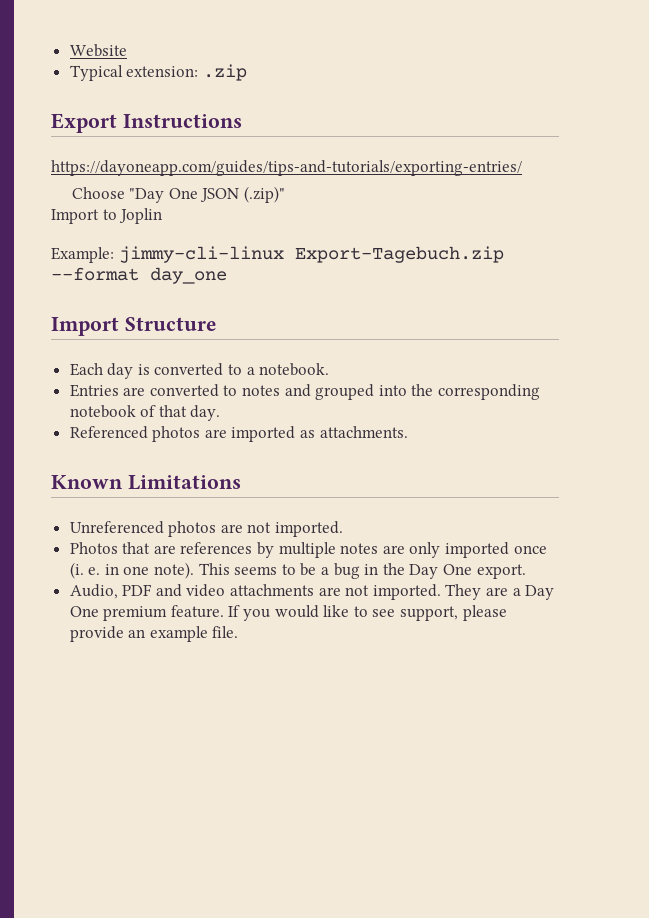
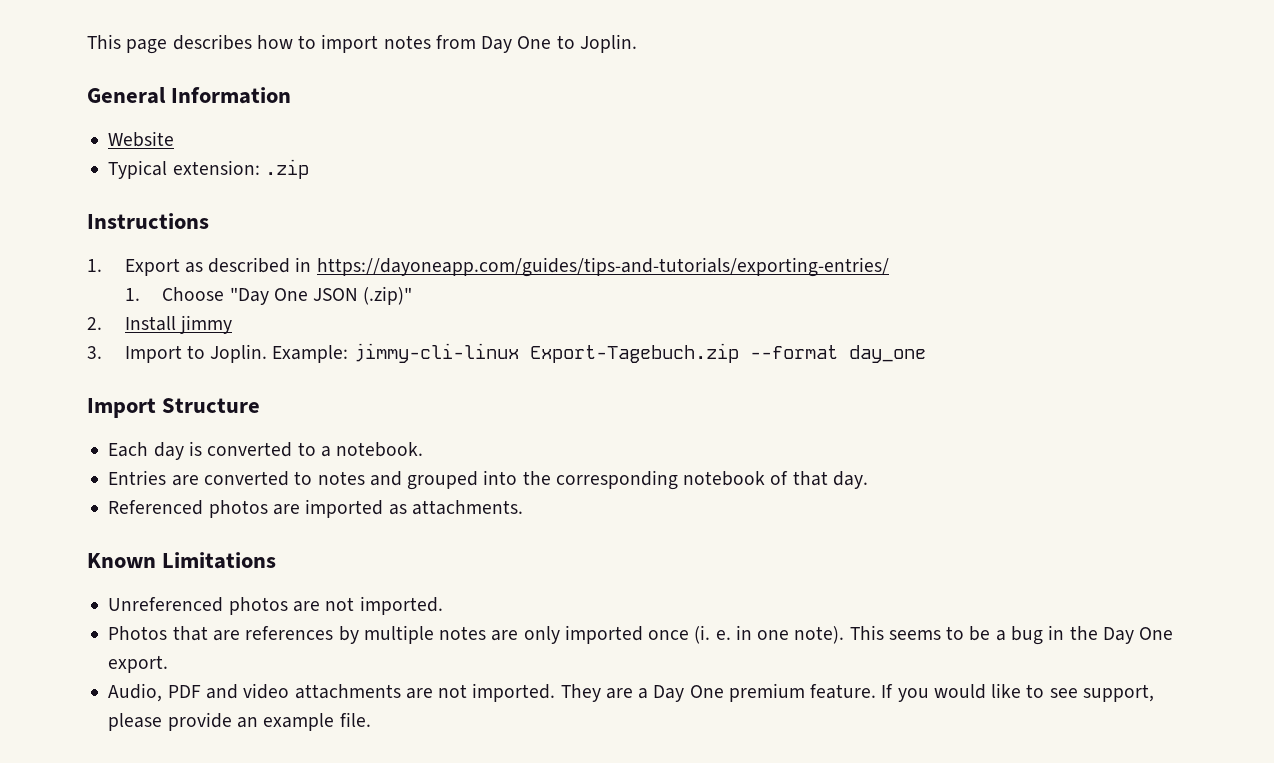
(69, 50) none -> [87,34,637,54] [87,87,292,104] This page describes how to import notes from Day One to Joplin. // General Information //
[51,113,117,133] Export -> (309, 169) none
(242, 121) none -> [87,257,312,276] 1. Export as described in
(522, 168) none -> [124,288,140,301] 1.
(285, 194) none -> [87,315,232,334] [87,346,102,359] 2. Install jimmy // 3.
[119,208,163,224] Joplin // -> [210,344,268,363] Joplin.

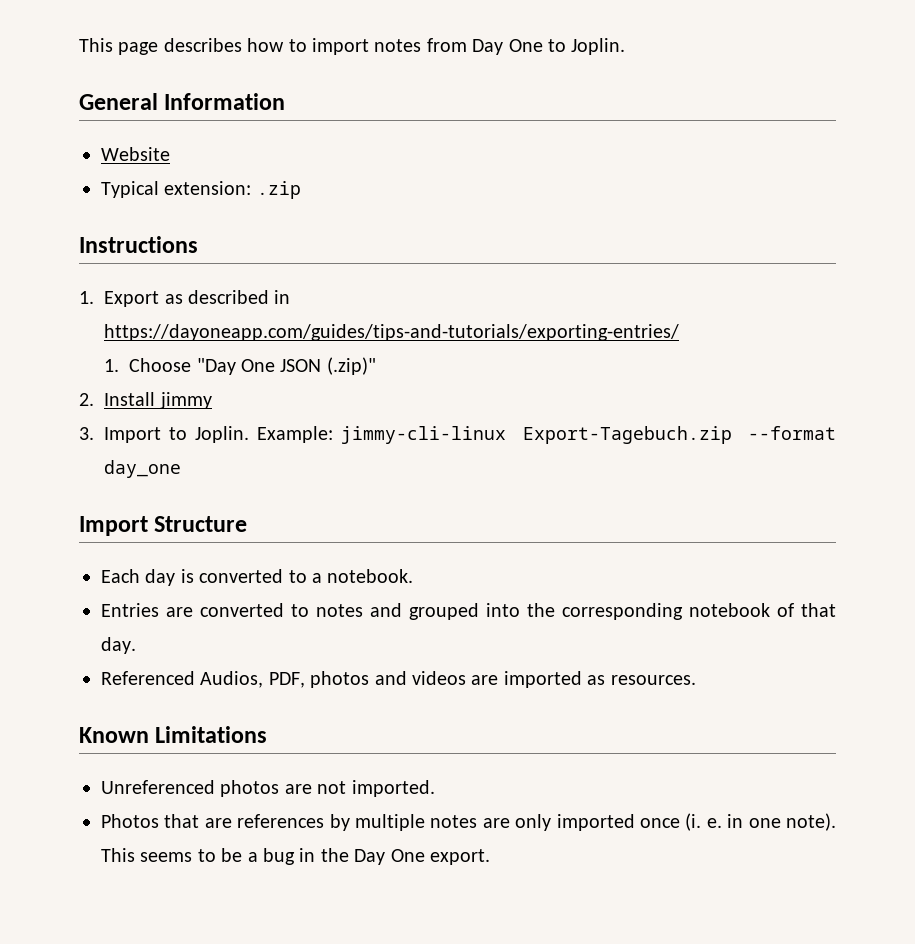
[208,500,268,518] photos -> [200,671,466,688] Audios, PDF, photos and videos
[411,500,523,515] attachments. -> [610,675,696,685] resources.
[108,683,1155,702] [108,712,371,731] // Audio, PDF and video attachments are not imported. They are a Day One premium feature. If you would like to see support, please provide an example file. -> (490, 857) none

